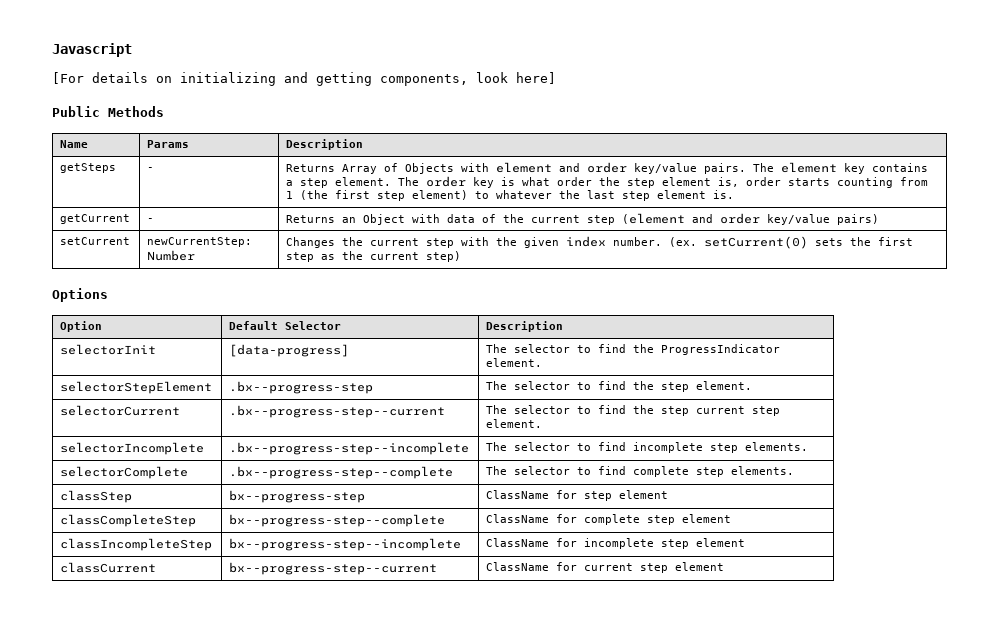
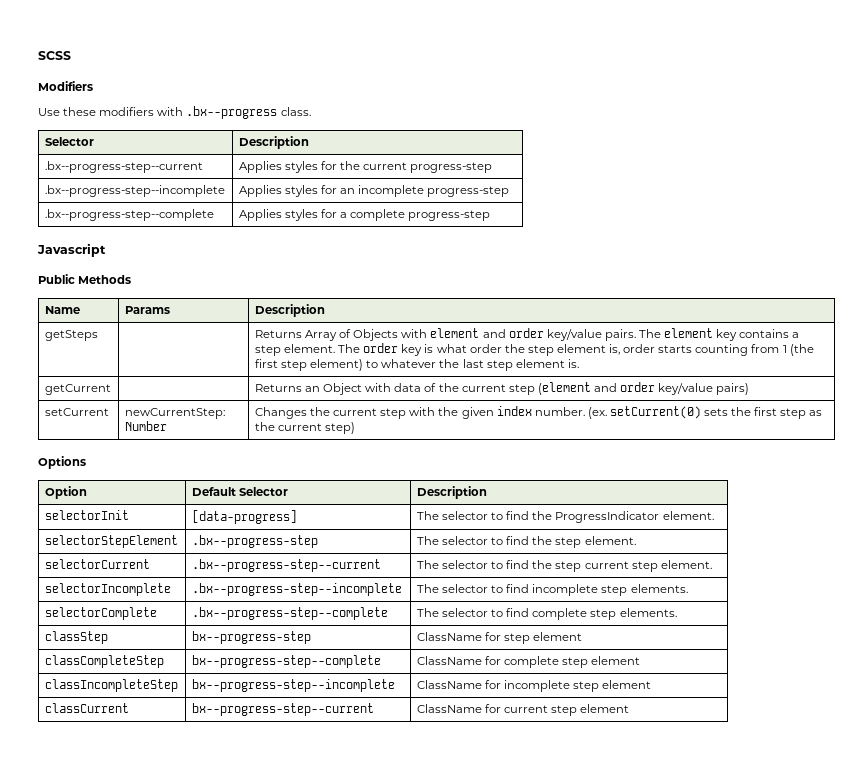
[52,43,132,57] [52,72,556,86] Javascript // [For details on initializing and getting components, look here] -> [38,51,71,60] [38,81,93,91] [38,106,311,119] [44,137,94,146] [238,136,309,149] [44,161,203,173] [238,161,493,173] [44,185,225,197] [238,185,510,197] [44,209,214,221] [238,209,491,221] [37,243,106,257] SCSS // Modifiers // Use these modifiers with .bx--progress class. // Selector | Description // .bx--progress-step--current | Applies styles for the current progress-step // .bx--progress-step--incomplete | Applies styles for an incomplete progress-step // .bx--progress-step--complete | Applies styles for a complete progress-step // Javascript
[147,167,155,171] - -> (98, 335) none
[147,218,155,222] - -> (111, 389) none

